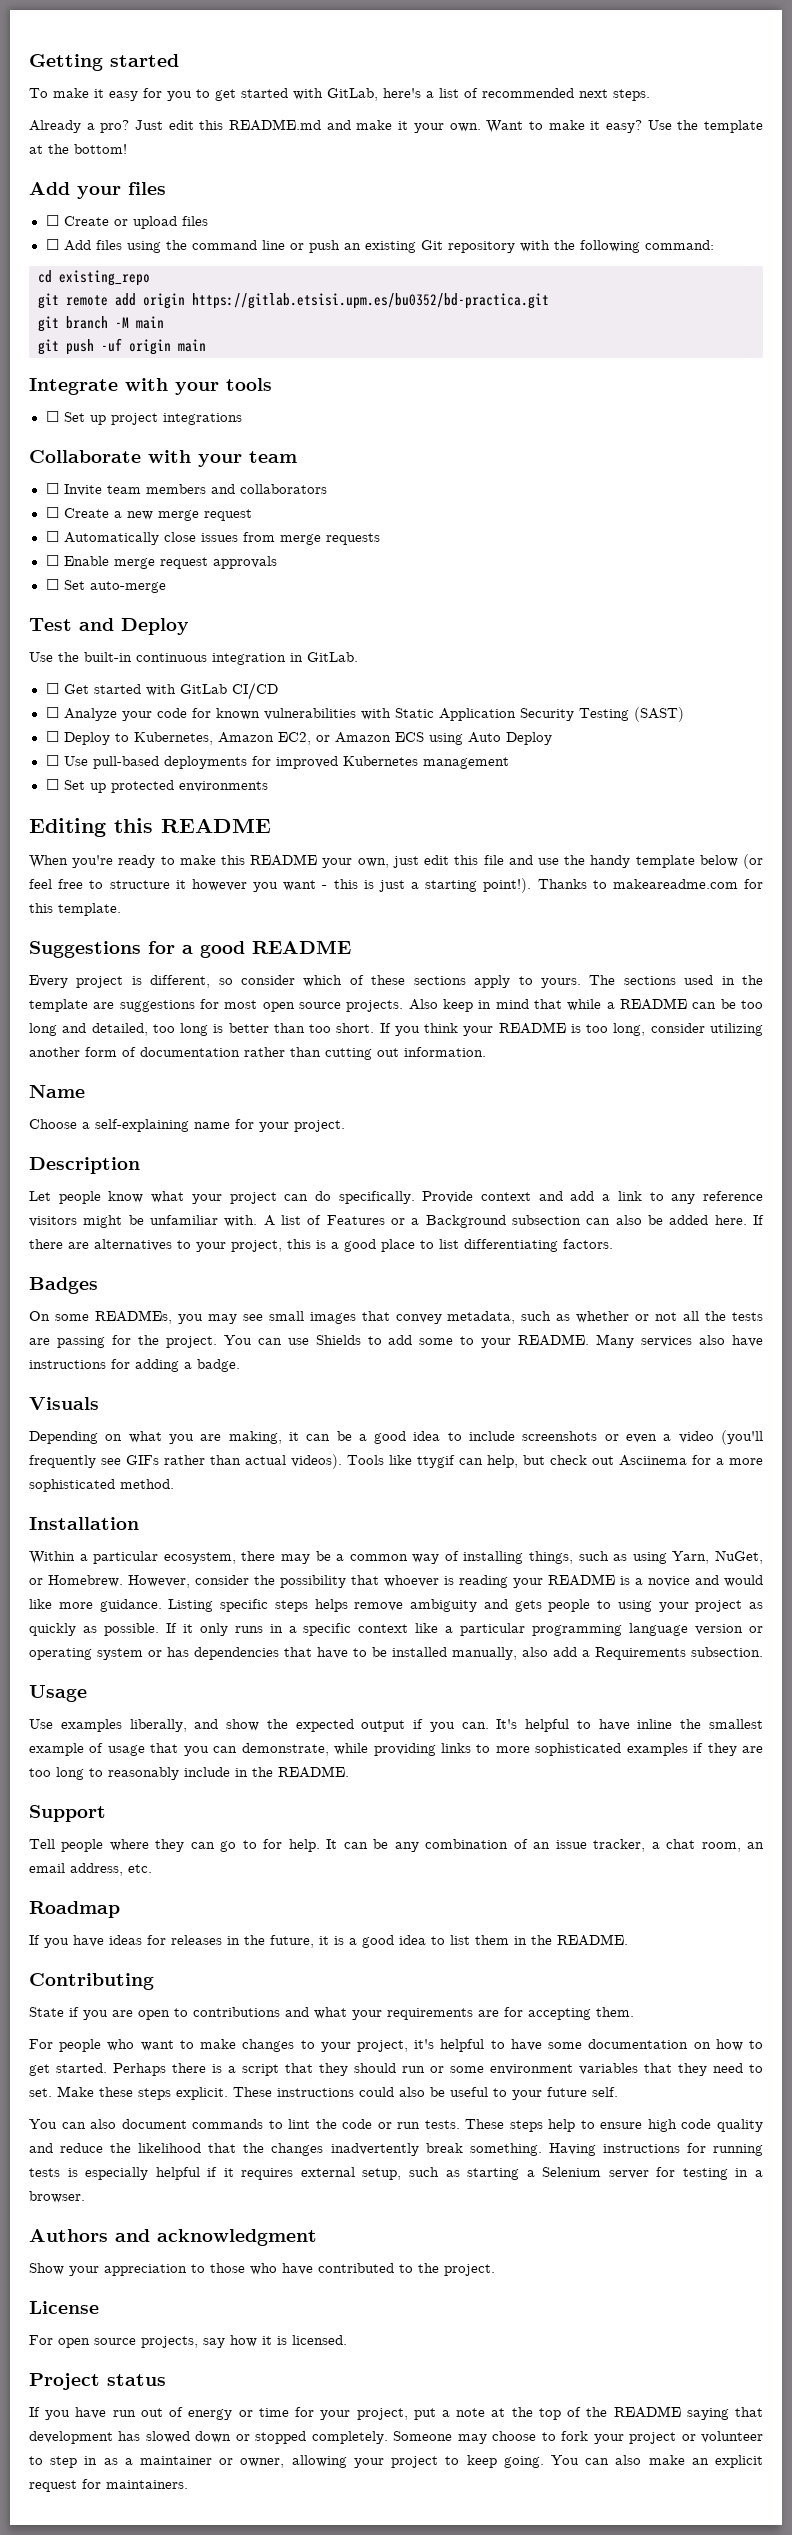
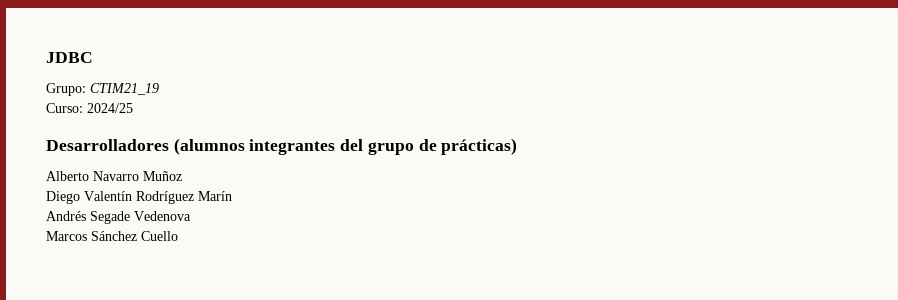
[29,54,179,71] [29,88,650,101] [29,119,764,133] [29,144,127,154] [29,182,166,199] [45,215,208,229] [45,239,714,253] [38,270,150,286] [38,293,549,309] [38,316,164,332] [38,338,206,355] [29,378,272,395] [45,411,242,425] [29,450,297,467] [45,483,327,496] [45,507,252,521] [45,531,380,545] [45,555,277,569] [45,579,166,593] [29,618,189,635] [29,652,358,665] [45,682,278,700] [45,707,684,722] [45,731,552,745] [45,755,509,769] [45,779,268,793] [29,818,271,837] [29,854,764,869] [29,878,763,893] [29,903,121,916] [29,940,351,958] [29,975,763,988] [29,998,764,1012] [29,1022,763,1036] [29,1047,486,1060] [29,1085,85,1098] [29,1119,345,1132] [29,1157,140,1174] [29,1191,764,1204] [29,1215,765,1228] [29,1239,613,1252] [29,1277,98,1294] [29,1310,764,1324] [29,1334,764,1348] [29,1359,240,1372] [29,1397,99,1410] [29,1430,763,1445] [29,1454,763,1469] [29,1479,174,1492] [29,1517,139,1530] [29,1550,764,1564] [29,1574,763,1588] [29,1599,763,1612] [29,1623,764,1636] [29,1647,763,1660] [29,1685,87,1702] [29,1719,763,1732] [29,1743,763,1756] [29,1766,349,1780] [29,1805,106,1822] [29,1839,765,1852] [29,1863,152,1876] [29,1901,120,1918] [29,1934,628,1948] [29,1973,154,1990] [29,2007,634,2020] [29,2039,763,2052] [29,2063,763,2076] [29,2086,618,2100] [29,2119,763,2132] [29,2143,764,2156] [29,2167,763,2180] [29,2191,85,2203] [29,2229,317,2246] [29,2263,495,2276] [29,2301,99,2314] [29,2335,347,2348] [29,2373,166,2390] [29,2406,764,2420] [29,2431,764,2444] [29,2455,764,2468] [29,2479,188,2492] Getting started // To make it easy for you to get started with GitLab, here's a list of recommended next steps. // Already a pro? Just edit this README.md and make it your own. Want to make it easy? Use the template at the bottom! // Add your files // ☐ Create or upload files // ☐ Add files using the command line or push an existing Git repository with the following command: // cd existing_repo // git remote add origin https://gitlab.etsisi.upm.es/bu0352/bd-practica.git // git branch -M main // git push -uf origin main // Integrate with your tools // ☐ Set up project integrations // Collaborate with your team // ☐ Invite team members and collaborators // ☐ Create a new merge request // ☐ Automatically close issues from merge requests // ☐ Enable merge request approvals // ☐ Set auto-merge // Test and Deploy // Use the built-in continuous integration in GitLab. // ☐ Get started with GitLab CI/CD // ☐ Analyze your code for known vulnerabilities with Static Application Security Testing (SAST) // ☐ Deploy to Kubernetes, Amazon EC2, or Amazon ECS using Auto Deploy // ☐ Use pull-based deployments for improved Kubernetes management // ☐ Set up protected environments // Editing this README // When you're ready to make this README your own, just edit this file and use the handy template below (or feel free to structure it however you want - this is just a starting point!). Thanks to makeareadme.com for this template. // Suggestions for a good README // Every project is different, so consider which of these sections apply to yours. The sections used in the template are suggestions for most open source projects. Also keep in mind that while a README can be too long and detailed, too long is better than too short. If you think your README is too long, consider utilizing another form of documentation rather than cutting out information. // Name // Choose a self-explaining name for your project. // Description // Let people know what your project can do specifically. Provide context and add a link to any reference visitors might be unfamiliar with. A list of Features or a Background subsection can also be added here. If there are alternatives to your project, this is a good place to list differentiating factors. // Badges // On some READMEs, you may see small images that convey metadata, such as whether or not all the tests are passing for the project. You can use Shields to add some to your README. Many services also have instructions for adding a badge. // Visuals // Depending on what you are making, it can be a good idea to include screenshots or even a video (you'll frequently see GIFs rather than actual videos). Tools like ttygif can help, but check out Asciinema for a more sophisticated method. // Installation // Within a particular ecosystem, there may be a common way of installing things, such as using Yarn, NuGet, or Homebrew. However, consider the possibility that whoever is reading your README is a novice and would like more guidance. Listing specific steps helps remove ambiguity and gets people to using your project as quickly as possible. If it only runs in a specific context like a particular programming language version or operating system or has dependencies that have to be installed manually, also add a Requirements subsection. // Usage // Use examples liberally, and show the expected output if you can. It's helpful to have inline the smallest example of usage that you can demonstrate, while providing links to more sophisticated examples if they are too long to reasonably include in the README. // Support // Tell people where they can go to for help. It can be any combination of an issue tracker, a chat room, an email address, etc. // Roadmap // If you have ideas for releases in the future, it is a good idea to list them in the README. // Contributing // State if you are open to contributions and what your requirements are for accepting them. // For people who want to make changes to your project, it's helpful to have some documentation on how to get started. Perhaps there is a script that they should run or some environment variables that they need to set. Make these steps explicit. These instructions could also be useful to your future self. // You can also document commands to lint the code or run tests. These steps help to ensure high code quality and reduce the likelihood that the changes inadvertently break something. Having instructions for running tests is especially helpful if it requires external setup, such as starting a Selenium server for testing in a browser. // Authors and acknowledgment // Show your appreciation to those who have contributed to the project. // License // For open source projects, say how it is licensed. // Project status // If you have run out of energy or time for your project, put a note at the top of the README saying that development has slowed down or stopped completely. Someone may choose to fork your project or volunteer to step in as a maintainer or owner, allowing your project to keep going. You can also make an explicit request for maintainers. -> [46,52,93,63] [46,83,159,96] [46,103,133,113] [46,138,518,155] [46,171,182,181] [46,191,232,204] [46,211,191,224] [46,231,178,241] JDBC // Grupo: CTIM21_19 // Curso: 2024/25 // Desarrolladores (alumnos integrantes del grupo de prácticas) // Alberto Navarro Muñoz // Diego Valentín Rodríguez Marín // Andrés Segade Vedenova // Marcos Sánchez Cuello

